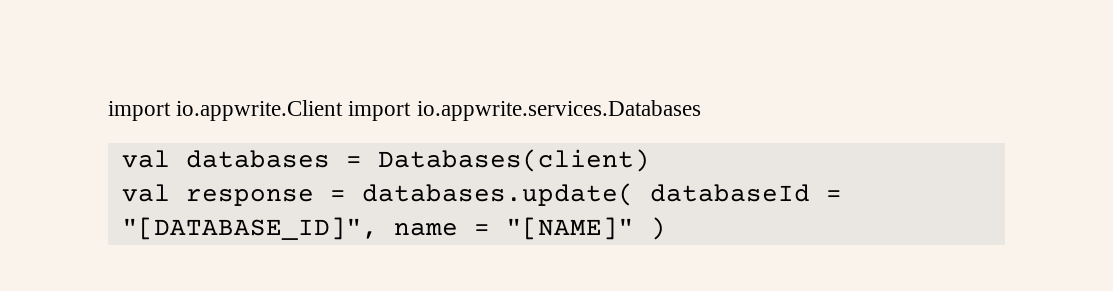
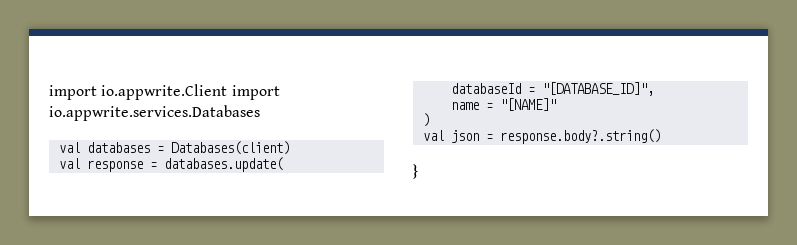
(634, 194) none -> (283, 164) //
(378, 228) none -> (654, 89) //
(634, 228) none -> (556, 104) //
(666, 228) none -> [422,129,661,144] [413,164,418,179] // val json = response.body?.string() // }

